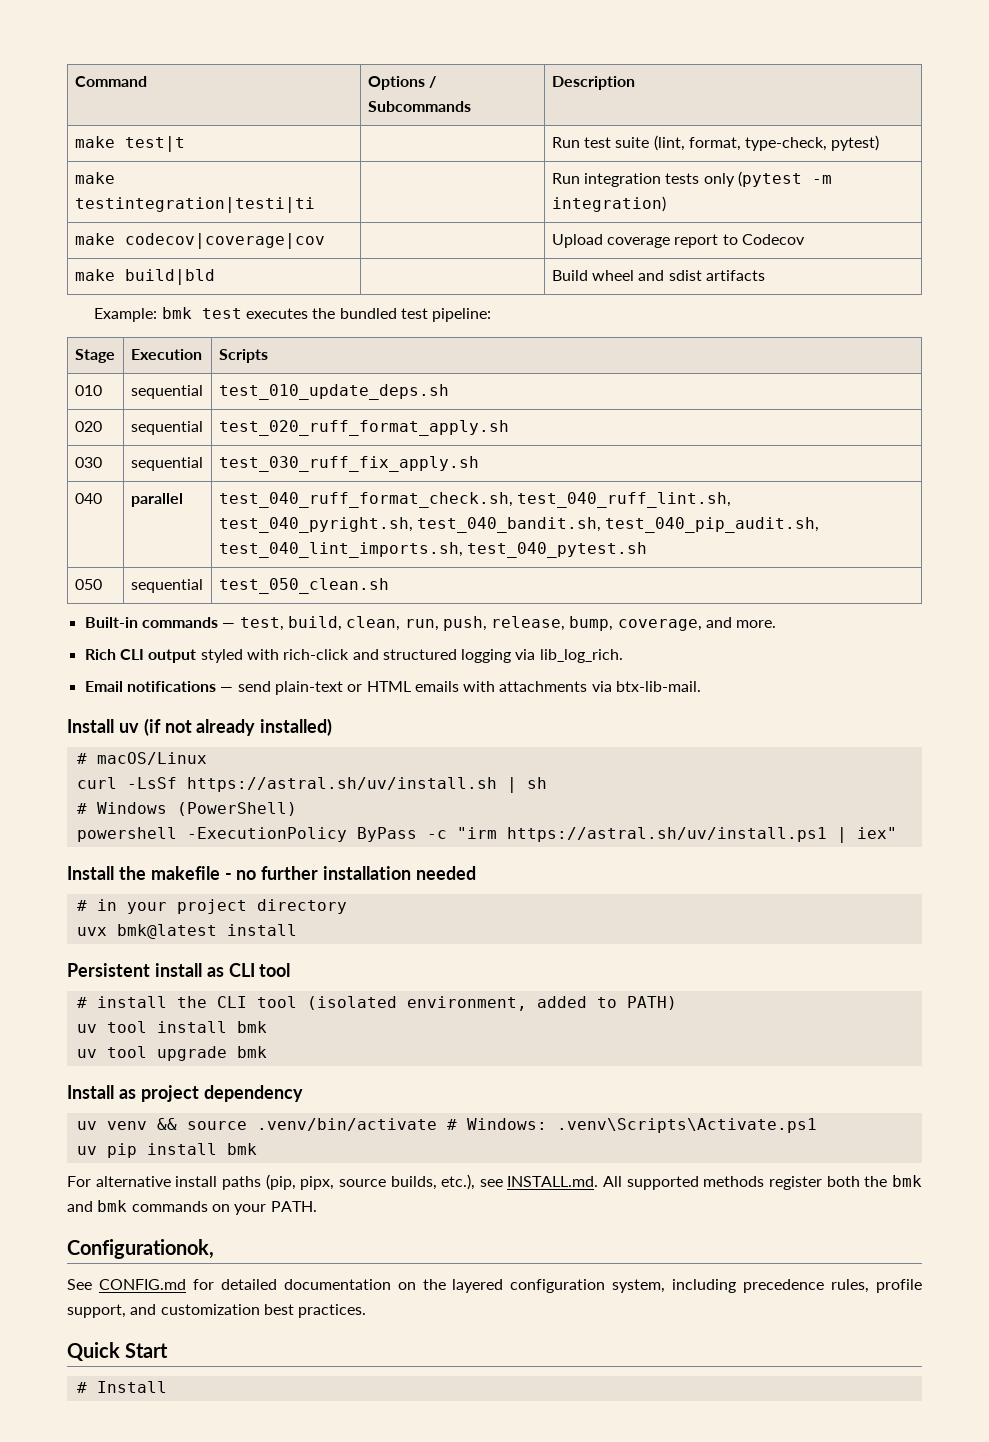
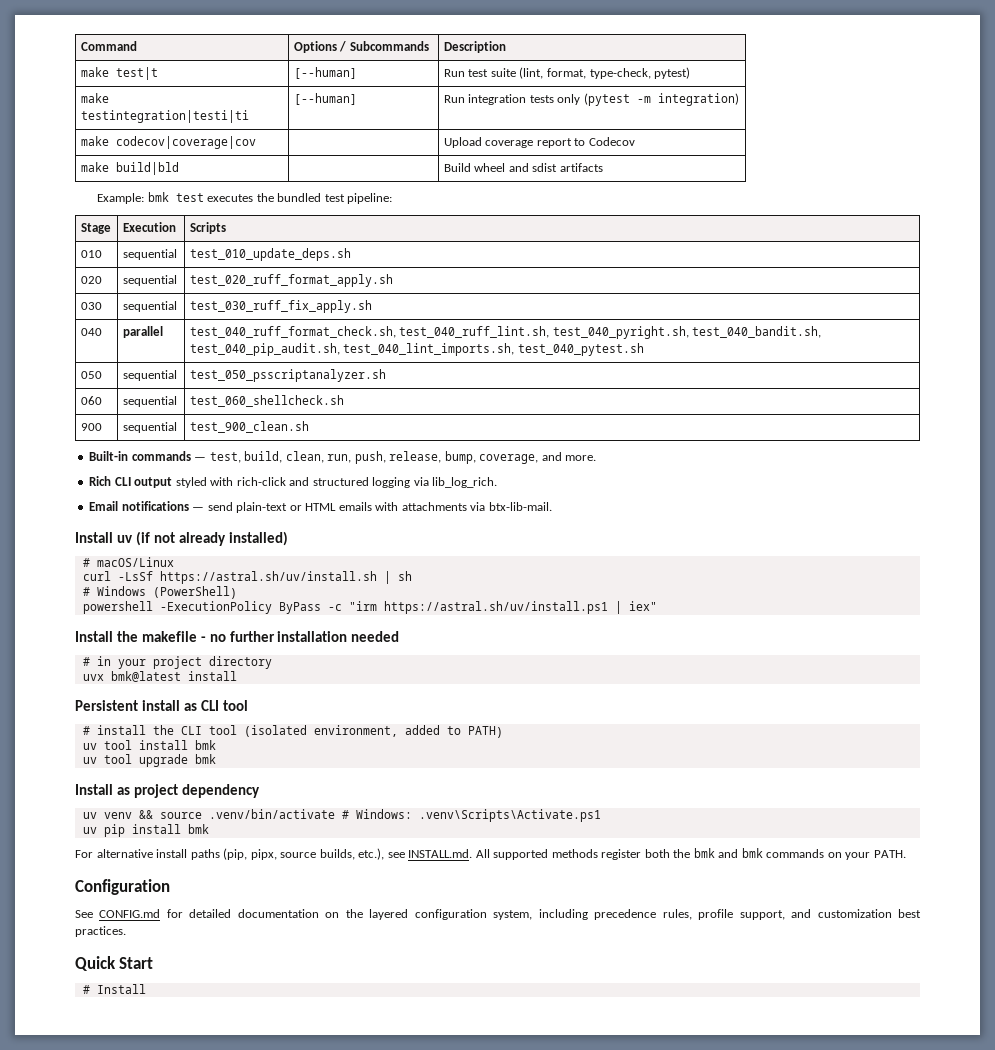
(185, 144) none -> [293,67,357,79] [--human]
(315, 205) none -> [293,93,357,105] [--human]
[218,578,389,594] test_050_clean.sh -> [189,369,386,382] [80,396,102,405] [122,396,177,407] [189,395,344,407] [80,423,102,431] [122,422,177,433] [189,421,309,433] test_050_psscriptanalyzer.sh // 060 | sequential | test_060_shellcheck.sh // 900 | sequential | test_900_clean.sh
[67,1239,214,1259] Configurationok, -> [75,879,170,895] Configuration

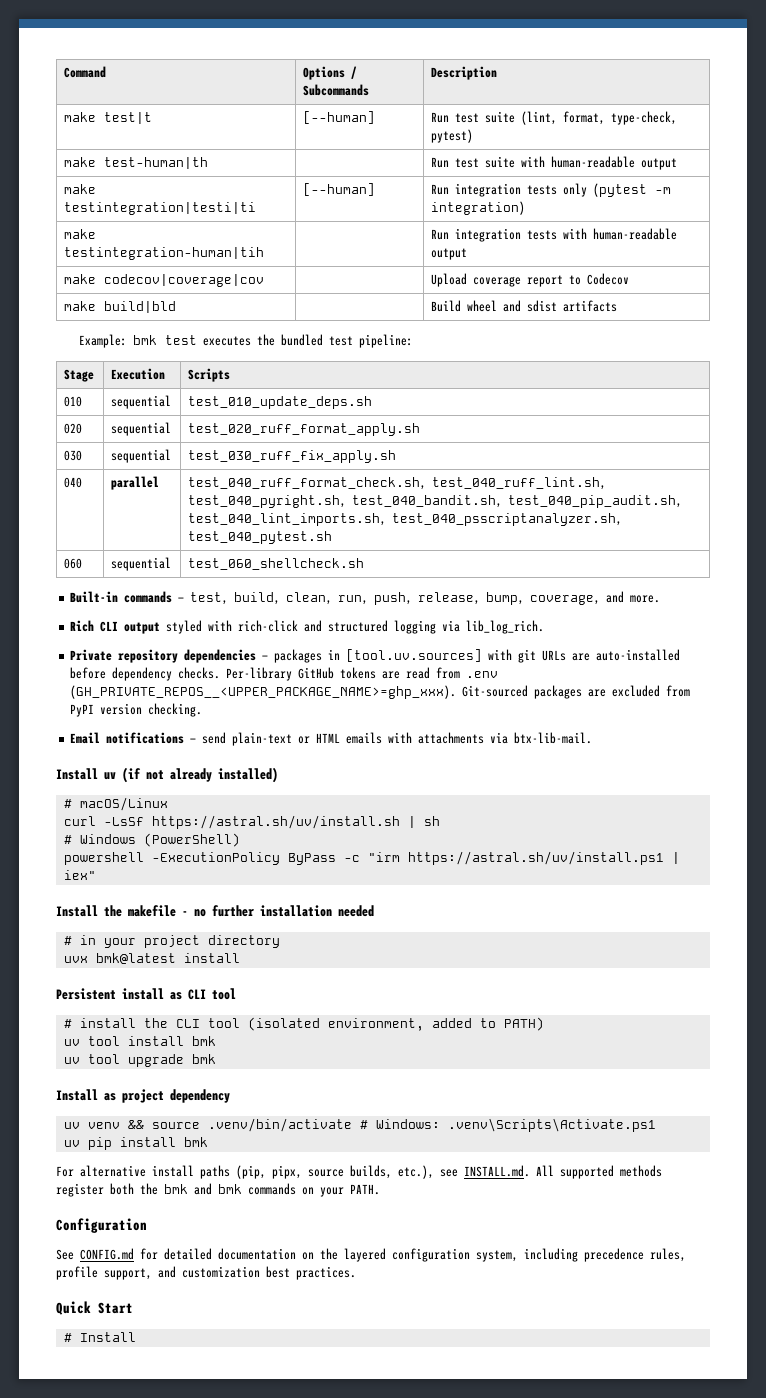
(691, 73) none -> [64,157,209,169] [431,156,678,170] // make test-human|th | | Run test suite with human-readable output
(739, 99) none -> [64,229,97,239] [64,247,265,260] [431,228,678,242] [431,248,468,260] // make testintegration-human|tih | | Run integration tests with human-readable output
(515, 349) none -> [392,513,623,526] test_040_psscriptanalyzer.sh,
[80,371,102,379] [122,370,177,381] [189,369,386,382] // 050 | sequential | test_050_psscriptanalyzer.sh -> (333, 537) none
[80,423,102,431] [122,422,177,433] [189,421,309,433] // 900 | sequential | test_900_clean.sh -> (365, 564) none
(498, 482) none -> [70,649,681,663] [70,667,499,681] [70,685,691,699] [70,703,203,717] // Private repository dependencies — packages in [tool.uv.sources] with git URLs are auto-installed before dependency checks. Per-library GitHub tokens are read from .env (GH_PRIVATE_REPOS__<UPPER_PACKAGE_NAME>=ghp_xxx). Git-sourced packages are excluded from PyPI version checking.

